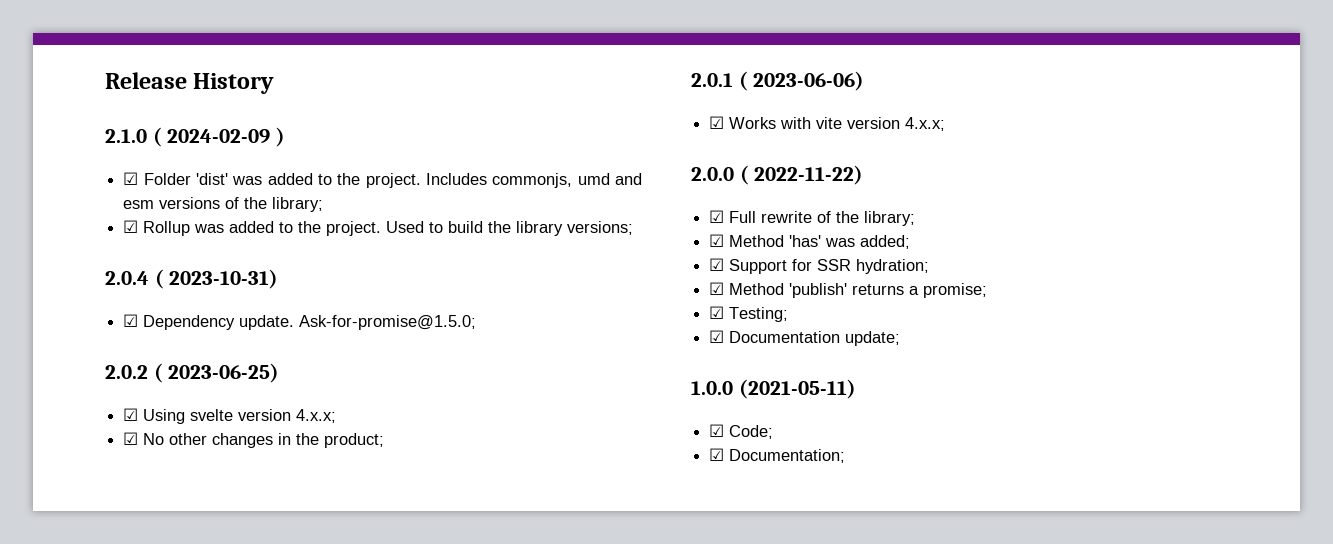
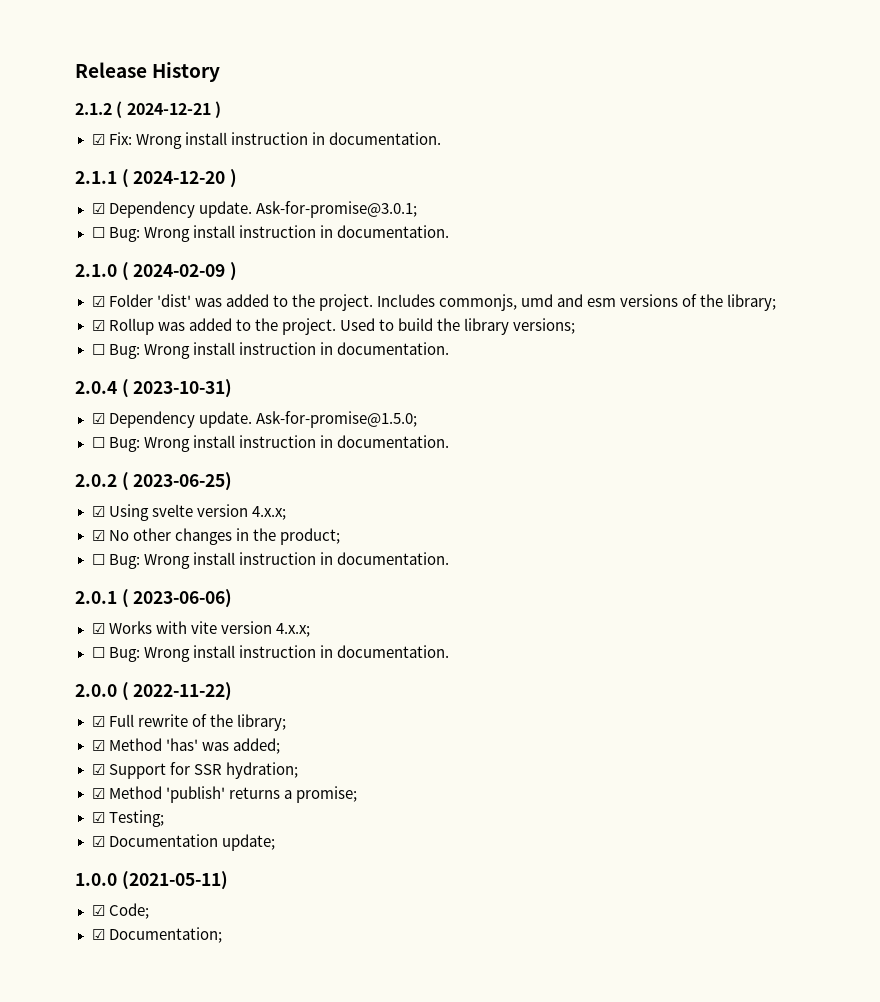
(275, 83) none -> [75,101,221,118] [91,132,441,149] [75,169,238,188] [91,201,417,218] [91,225,449,242] // 2.1.2 ( 2024-12-21 ) // ☑ Fix: Wrong install instruction in documentation. // 2.1.1 ( 2024-12-20 ) // ☑ Dependency update. Ask-for-promise@3.0.1; // ☐ Bug: Wrong install instruction in documentation.
(634, 228) none -> [91,342,449,359] // ☐ Bug: Wrong install instruction in documentation.
(477, 322) none -> [91,435,449,452] // ☐ Bug: Wrong install instruction in documentation.
(385, 440) none -> [91,552,449,569] // ☐ Bug: Wrong install instruction in documentation.
(946, 124) none -> [91,645,449,662] // ☐ Bug: Wrong install instruction in documentation.

